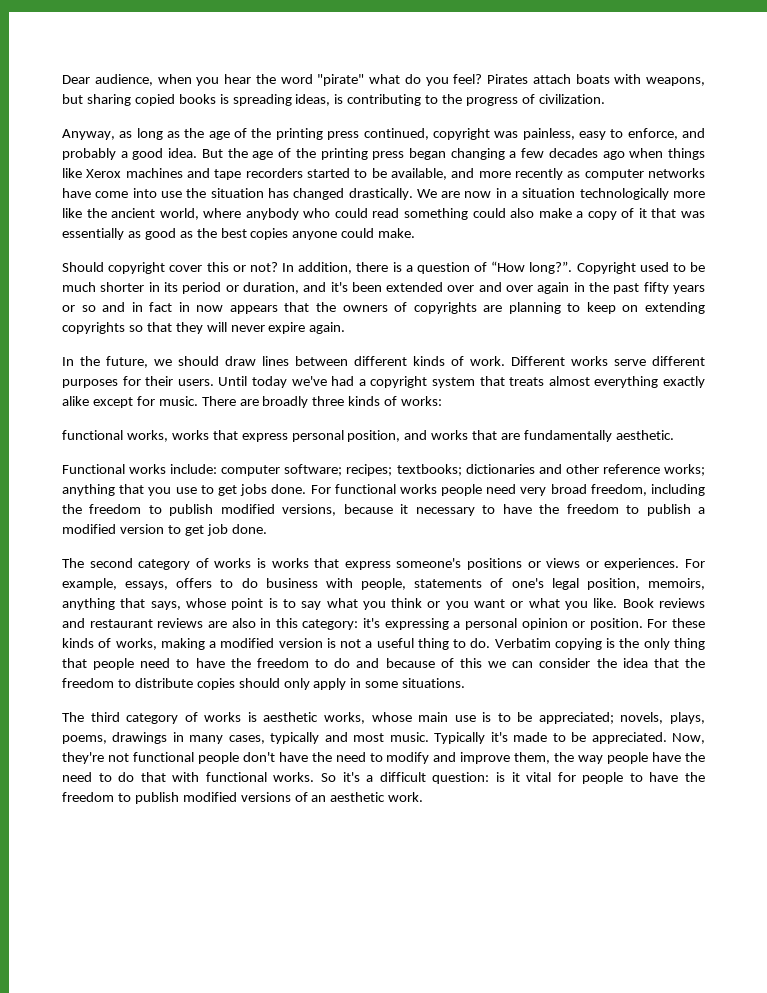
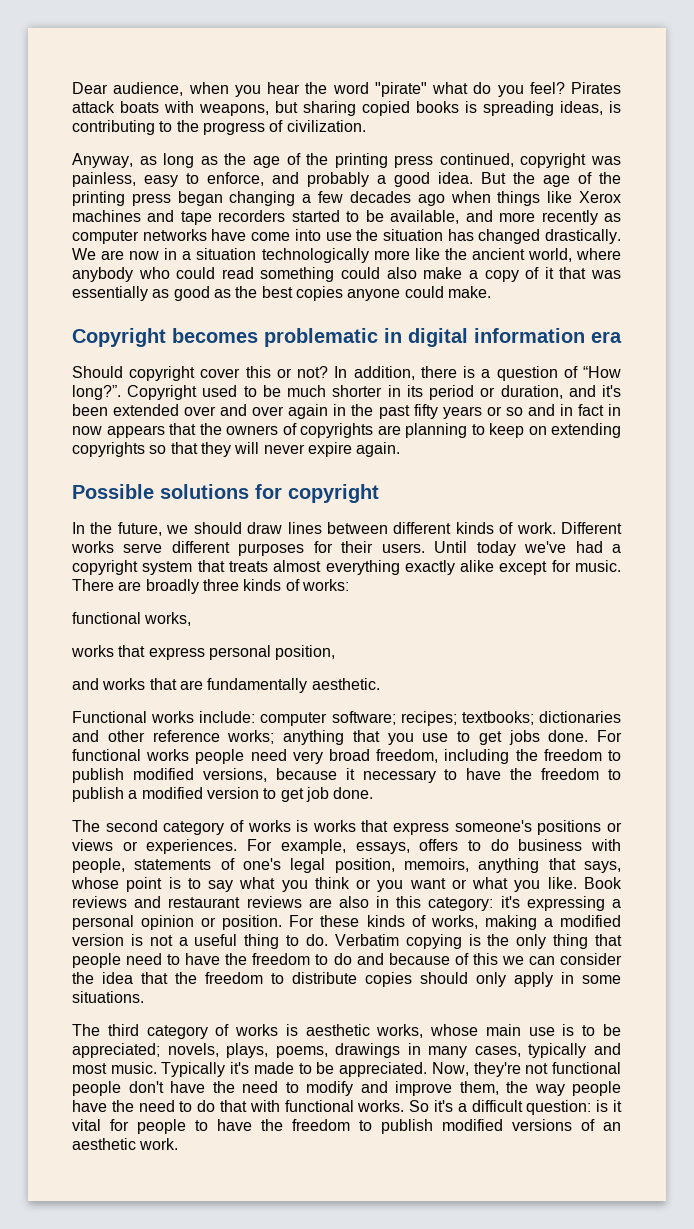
[532,74,571,84] attach -> [72,101,115,113] attack
(416, 233) none -> [72,328,622,347] // Copyright becomes problematic in digital information era
(346, 328) none -> [72,484,379,503] // Possible solutions for copyright
(168, 436) none -> (192, 619) //
(401, 436) none -> (336, 652) //

